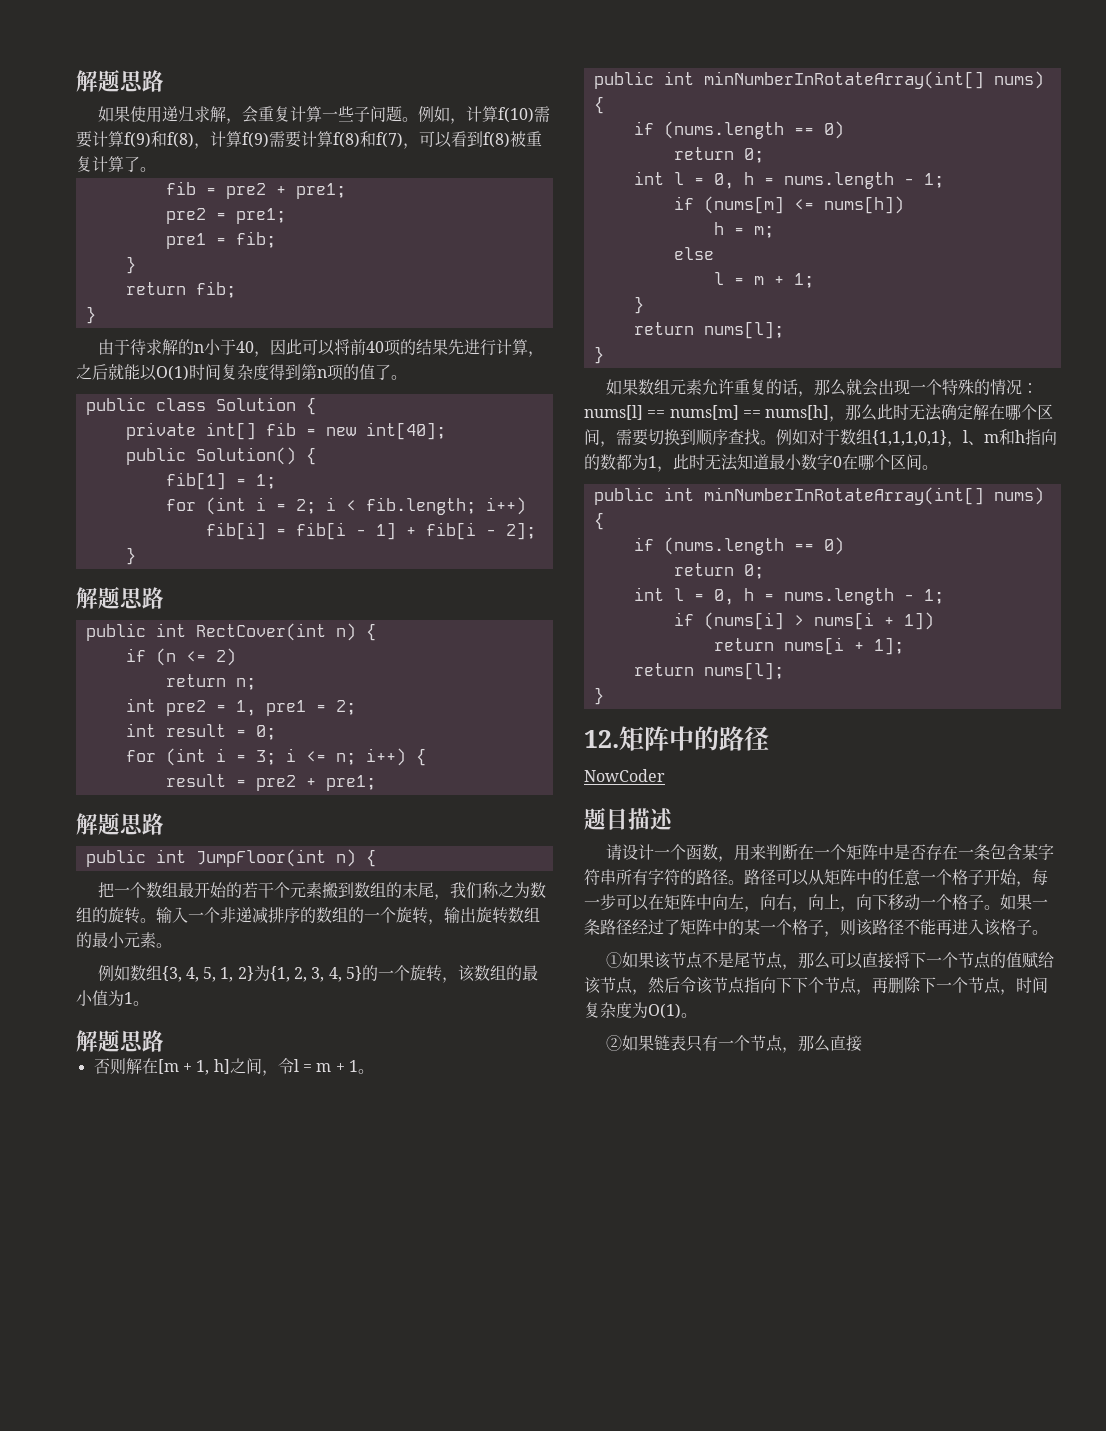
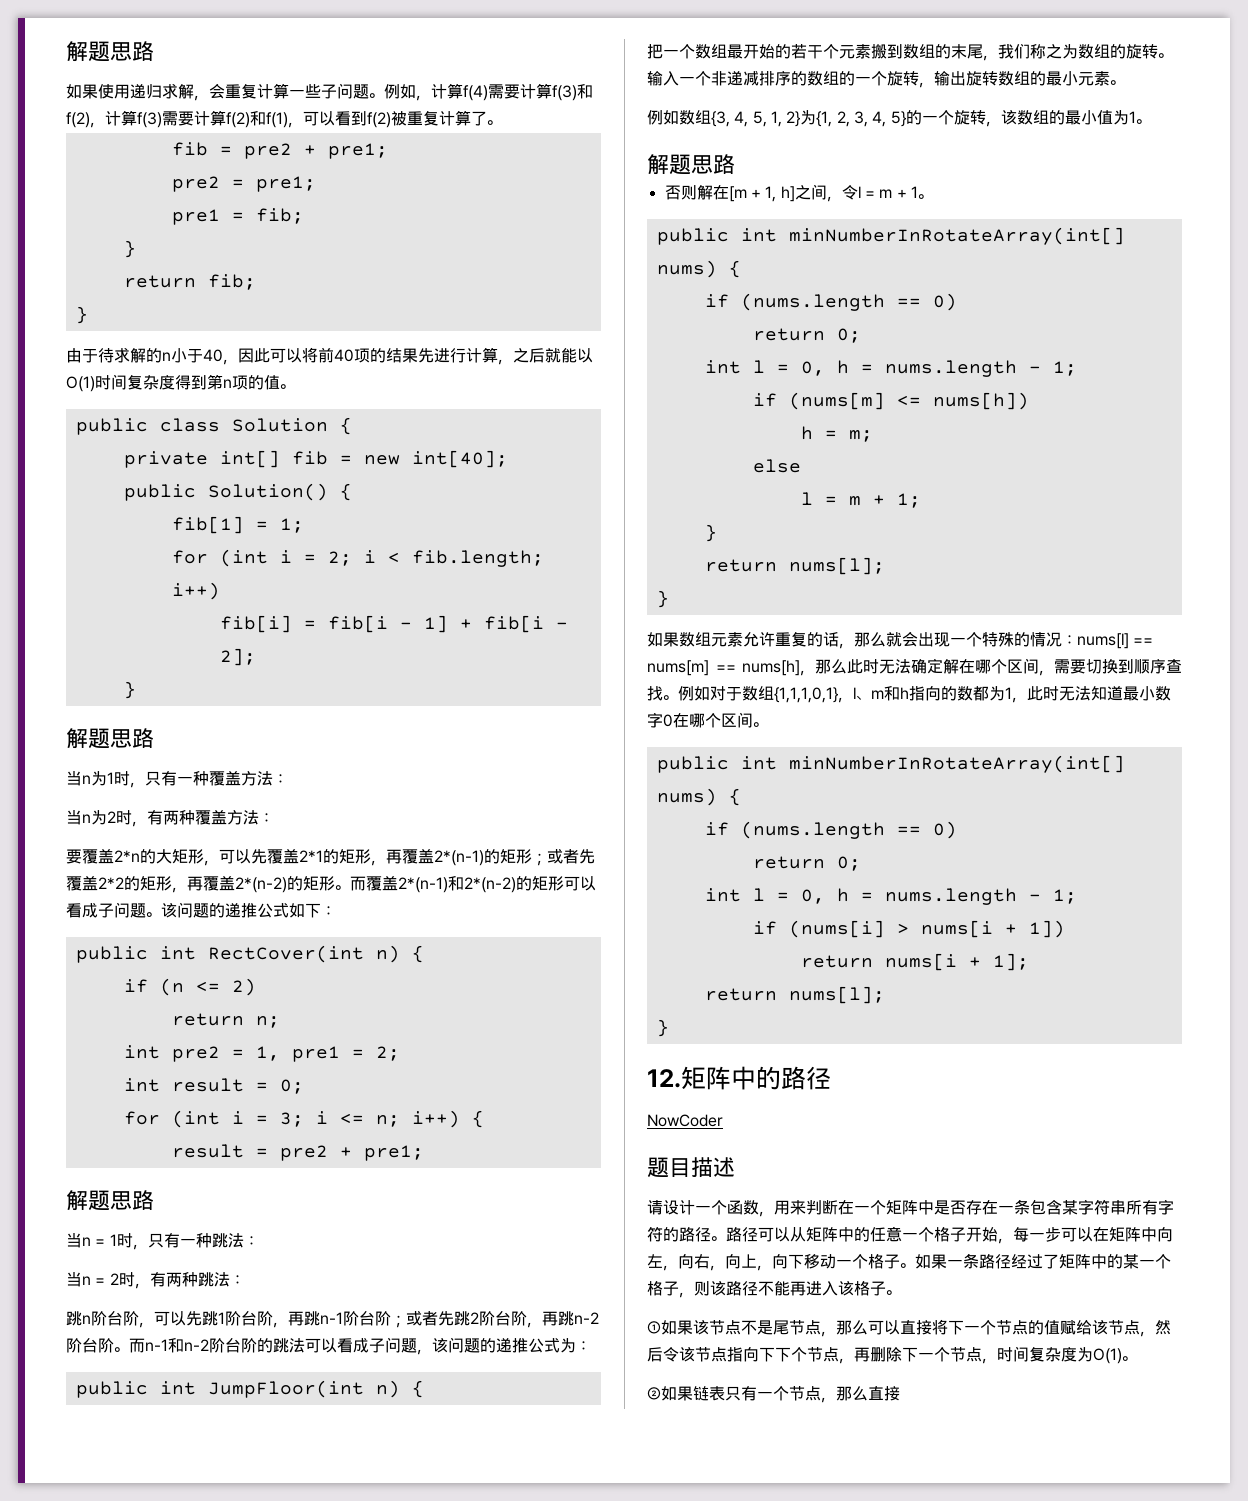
[497,106,550,123] [76,131,403,149] f(10)需要计算f(9)和f(8)，计算f(9)需要计算f(8)和f(7) -> [463,83,593,101] [66,110,288,128] f(4)需要计算f(3)和f(2)，计算f(3)需要计算f(2)和f(1)
[483,132,510,148] f(8) -> [367,112,391,128] f(2)
[375,364,391,380] 了 -> (280, 382) none
(164, 598) none -> [66,771,288,788] [66,810,274,827] [66,849,595,866] [66,876,596,893] [66,902,336,918] // 当n为1时，只有一种覆盖方法： // 当n为2时，有两种覆盖方法： // 要覆盖2*n的大矩形，可以先覆盖2*1的矩形，再覆盖2*(n-1)的矩形；或者先覆盖2*2的矩形，再覆盖2*(n-2)的矩形。而覆盖2*(n-1)和2*(n-2)的矩形可以看成子问题。该问题的递推公式如下：
(164, 824) none -> [66,1233,259,1250] [66,1272,245,1289] [66,1311,599,1328] [66,1337,591,1355] // 当n = 1时，只有一种跳法： // 当n = 2时，有两种跳法： // 跳n阶台阶，可以先跳1阶台阶，再跳n-1阶台阶；或者先跳2阶台阶，再跳n-2阶台阶。而n-1和n-2阶台阶的跳法可以看成子问题，该问题的递推公式为：

